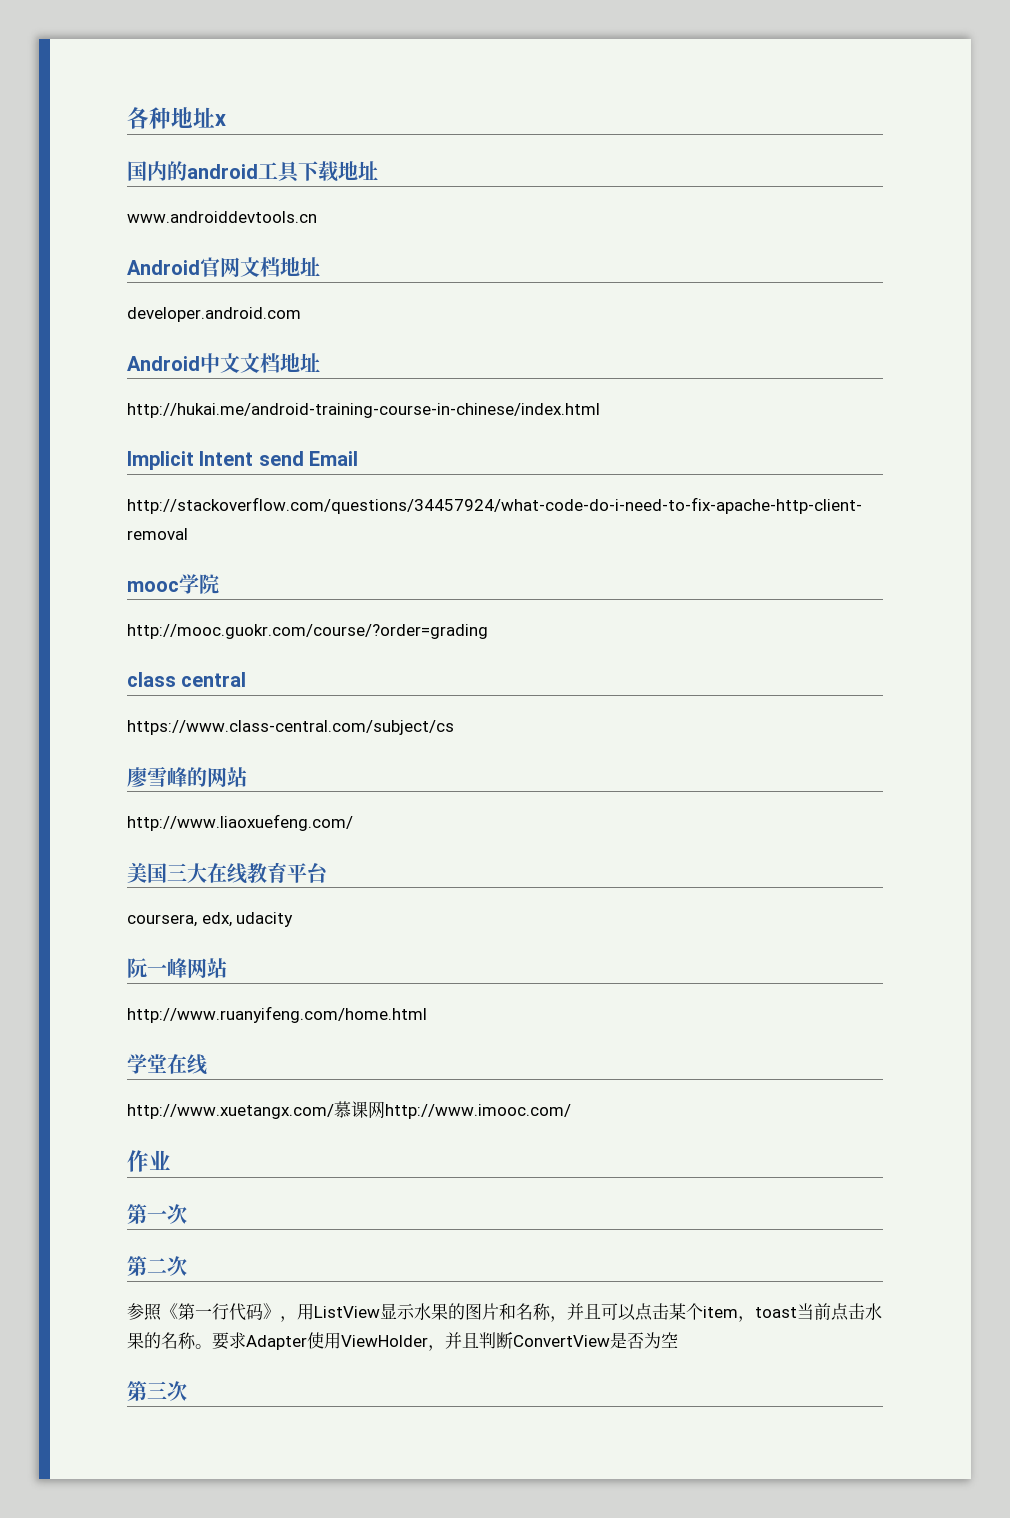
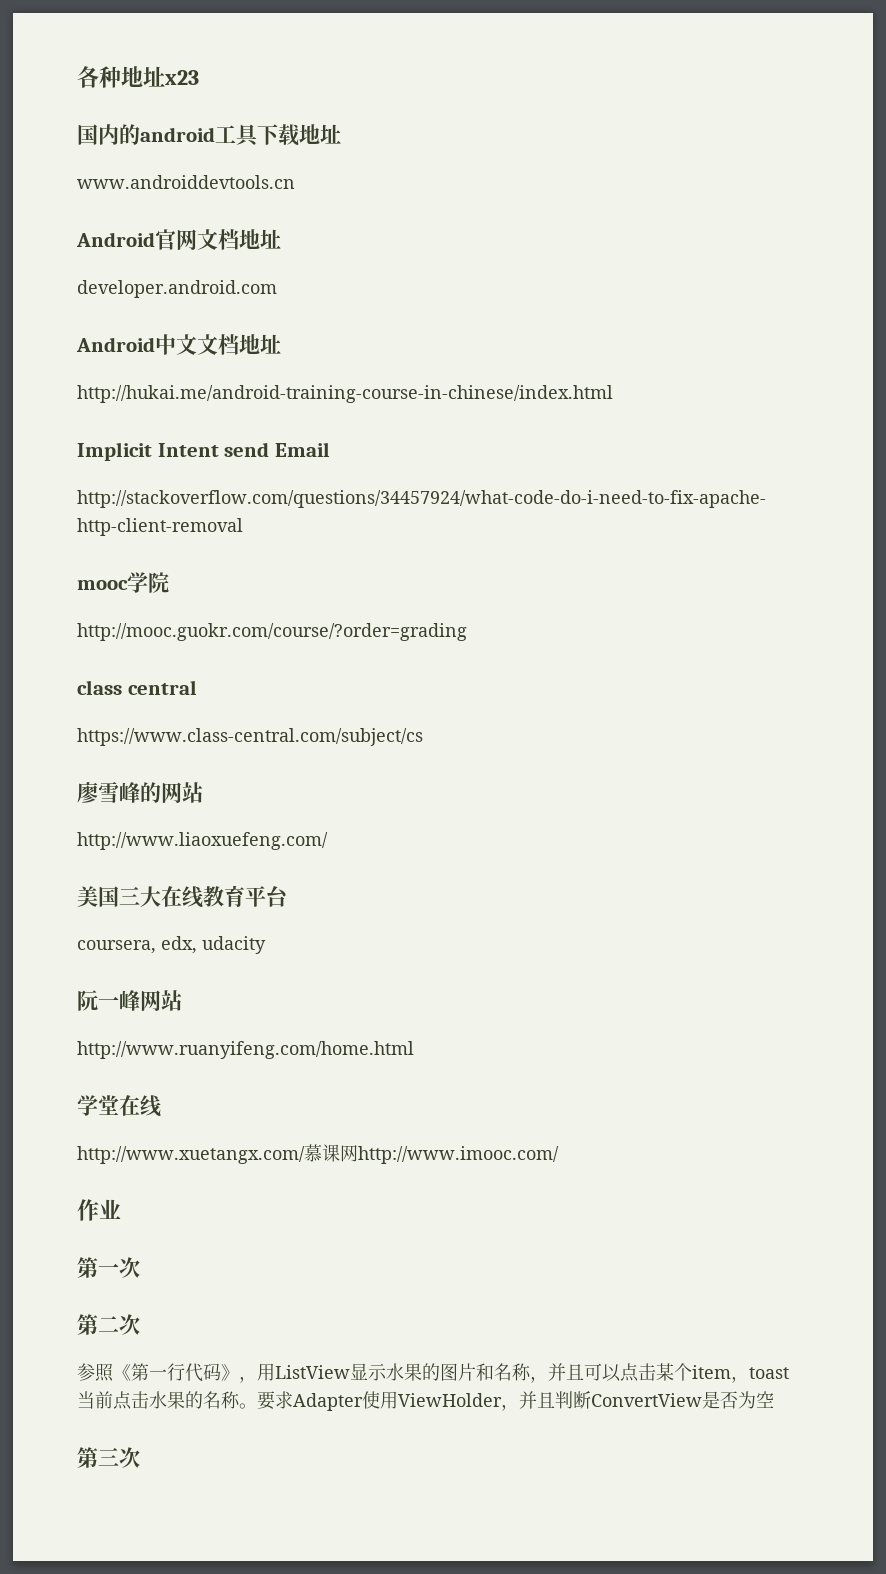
[215,114,226,126] x -> [165,70,199,85] x23

